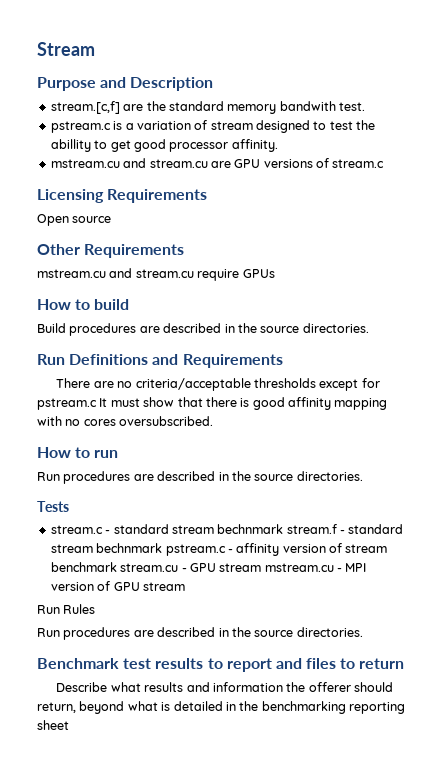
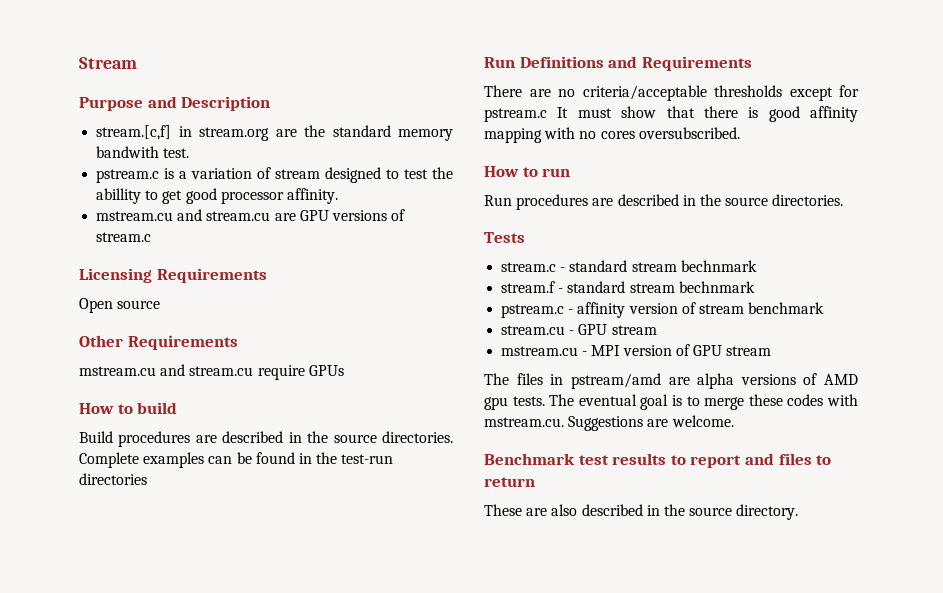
(120, 107) none -> [178,126,270,141] in stream.org
(369, 328) none -> [79,452,394,468] [79,473,147,485] Complete examples can be found in the test-run directories
(284, 529) none -> (757, 266) //
(163, 548) none -> (755, 287) //
(117, 567) none -> (825, 308) //
(262, 567) none -> (657, 330) //
[37,604,96,614] [37,627,363,640] Run Rules // Run procedures are described in the source directories. -> [484,373,858,389] [484,394,858,410] [484,415,734,431] The files in pstream/amd are alpha versions of AMD gpu tests. The eventual goal is to merge these codes with mstream.cu. Suggestions are welcome.
[56,682,394,692] [37,701,405,714] [37,720,69,730] Describe what results and information the offerer should return, beyond what is detailed in the benchmarking reporting sheet -> [484,504,799,520] These are also described in the source directory.

